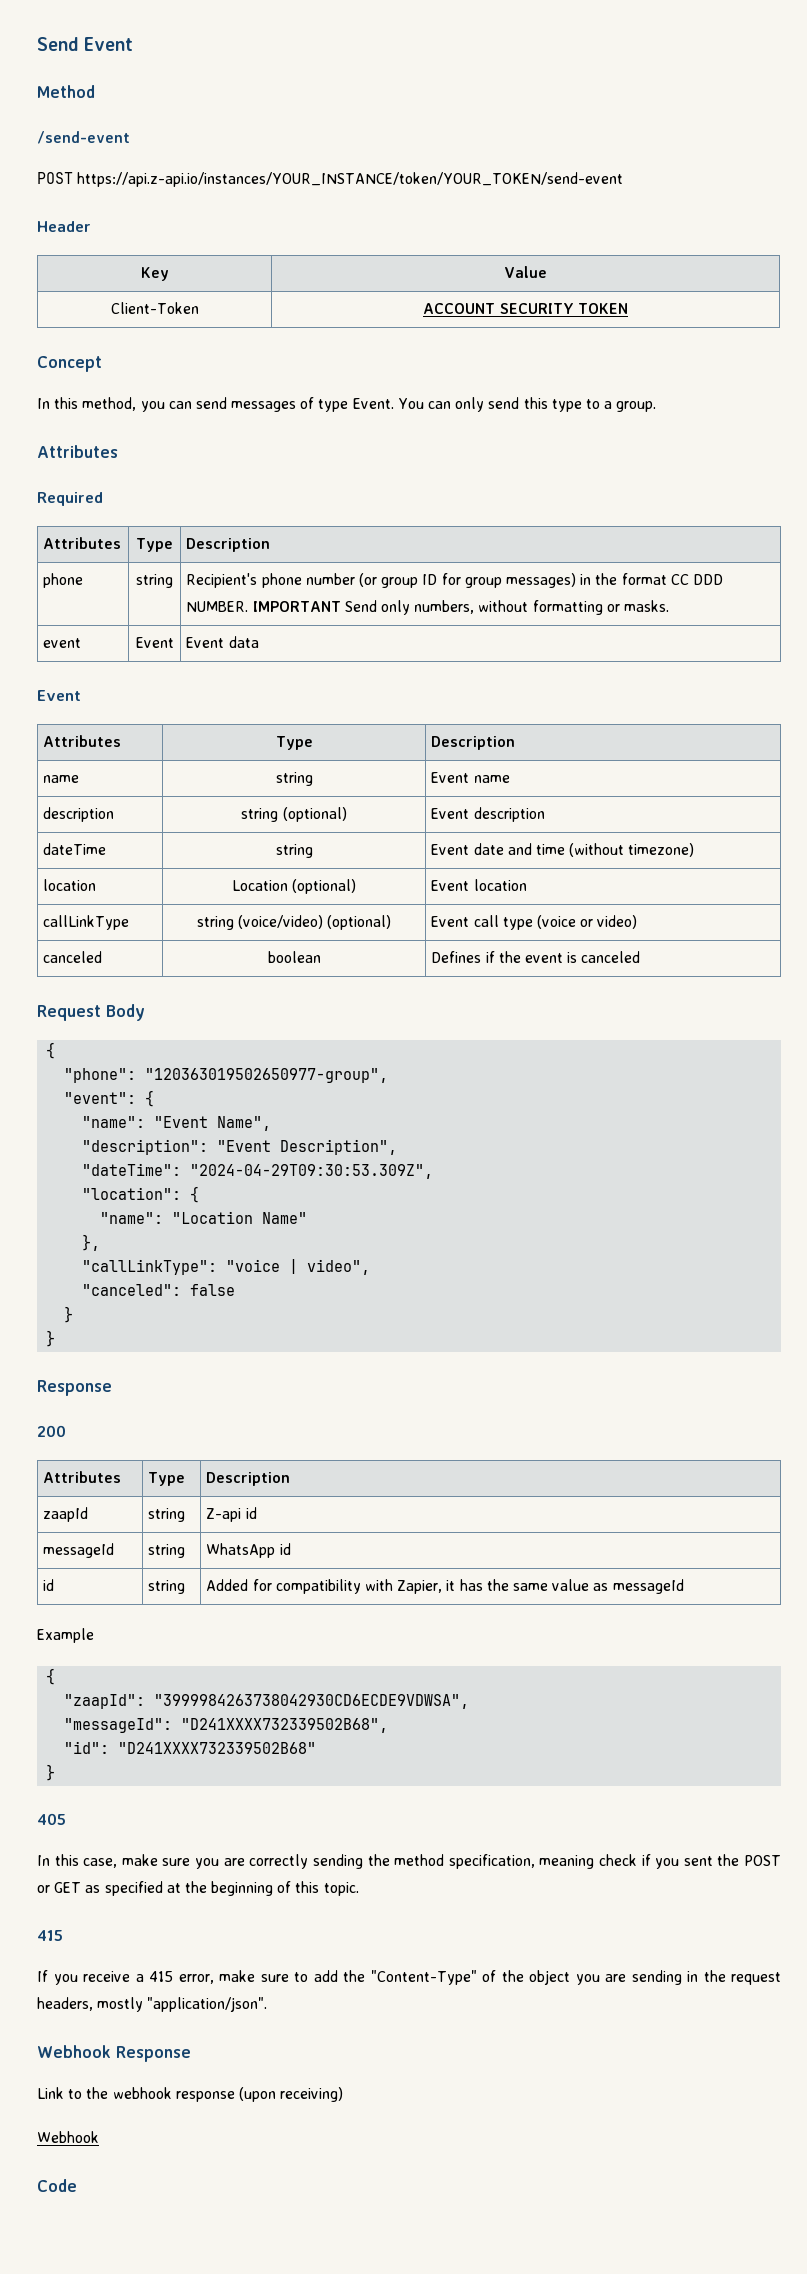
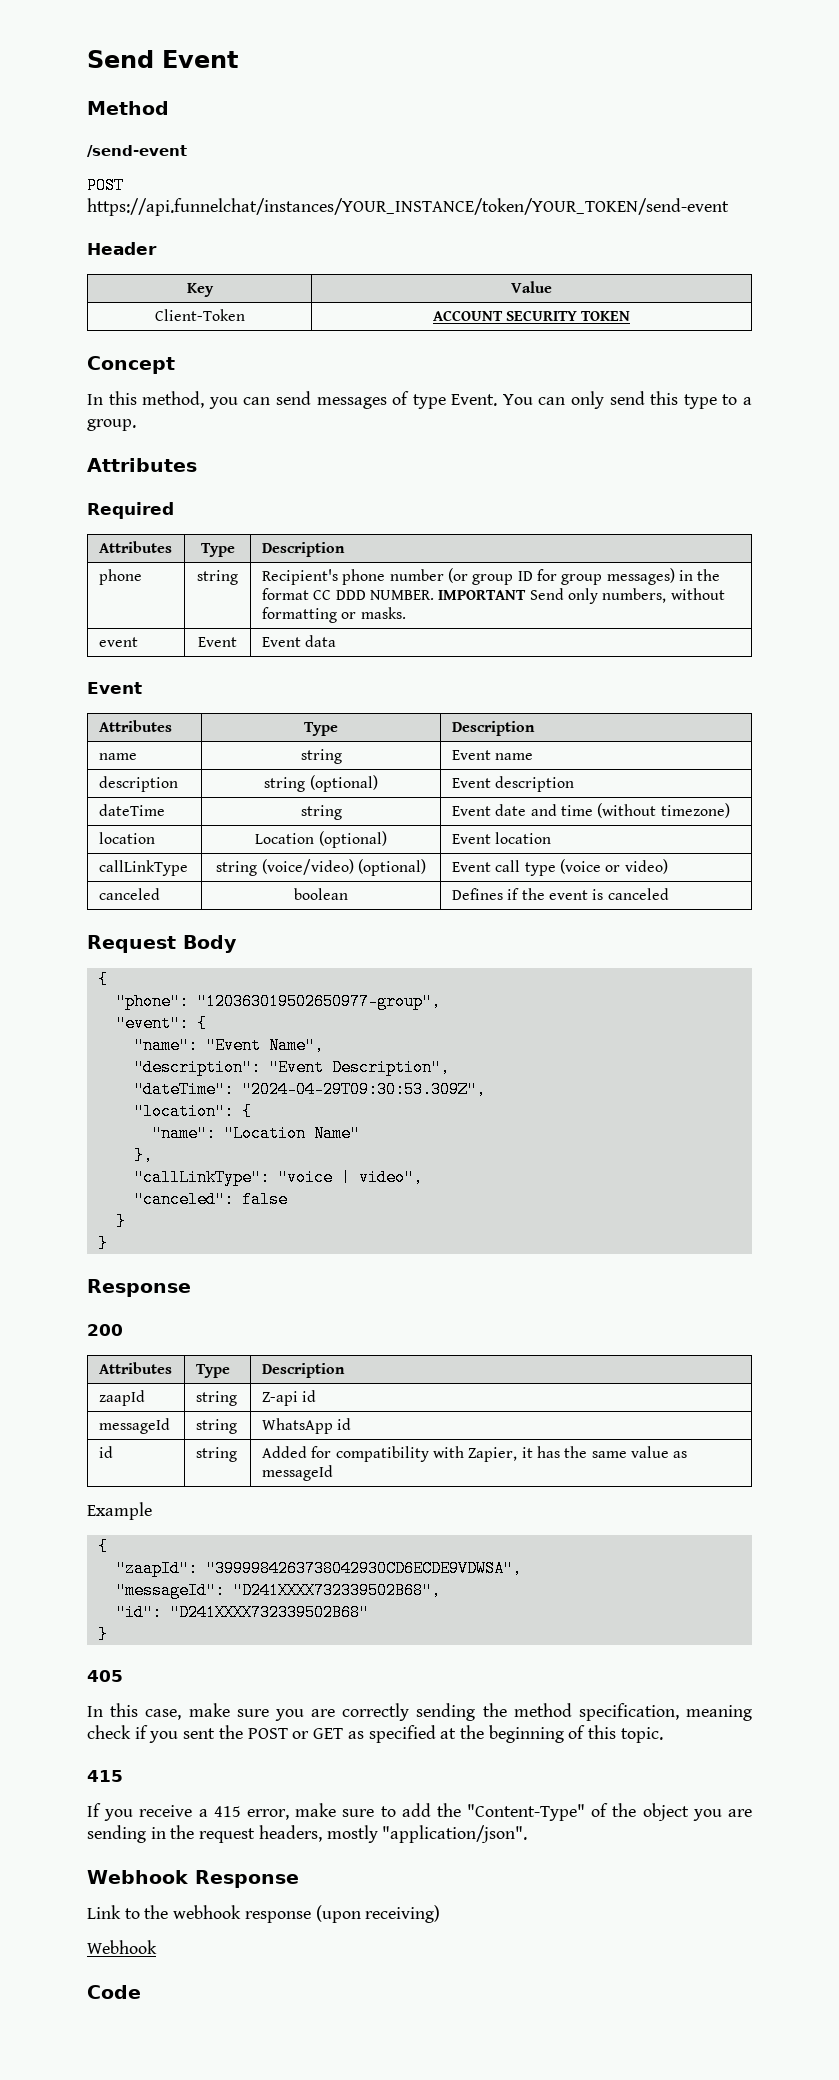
[77,172,624,187] https://api.z-api.io/instances/YOUR_INSTANCE/token/YOUR_TOKEN/send-event -> [87,198,729,216] https://api.funnelchat/instances/YOUR_INSTANCE/token/YOUR_TOKEN/send-event

